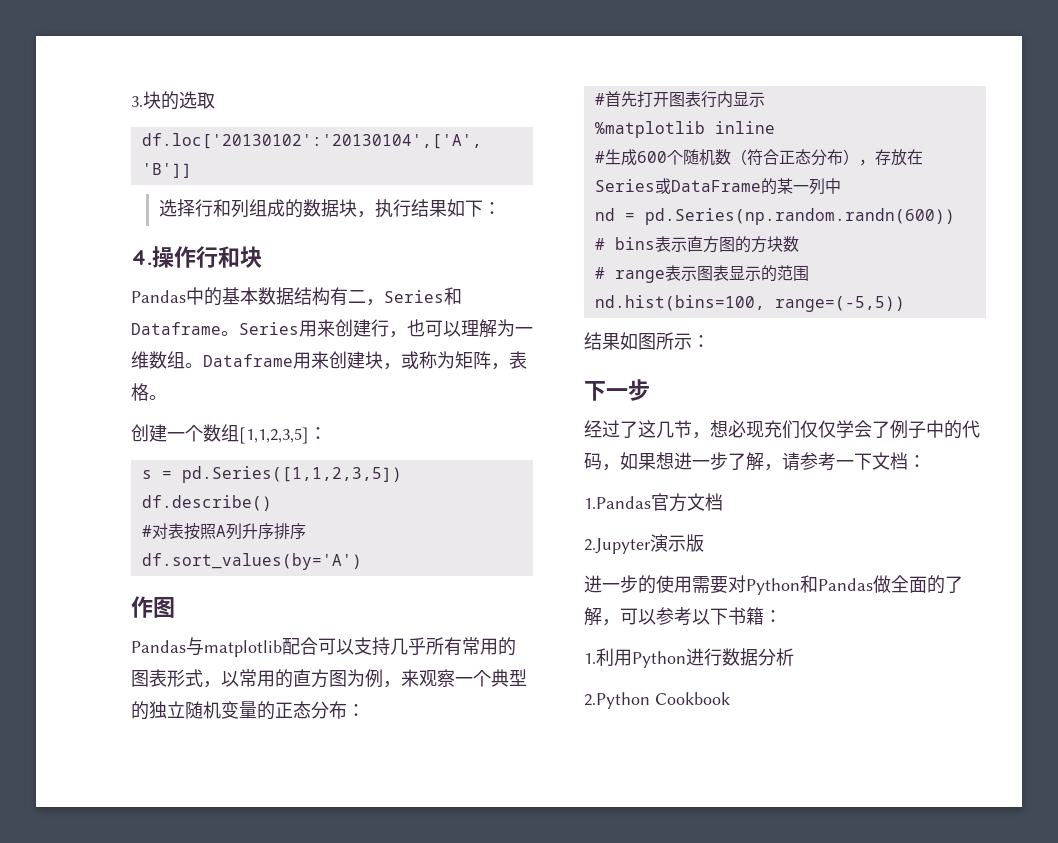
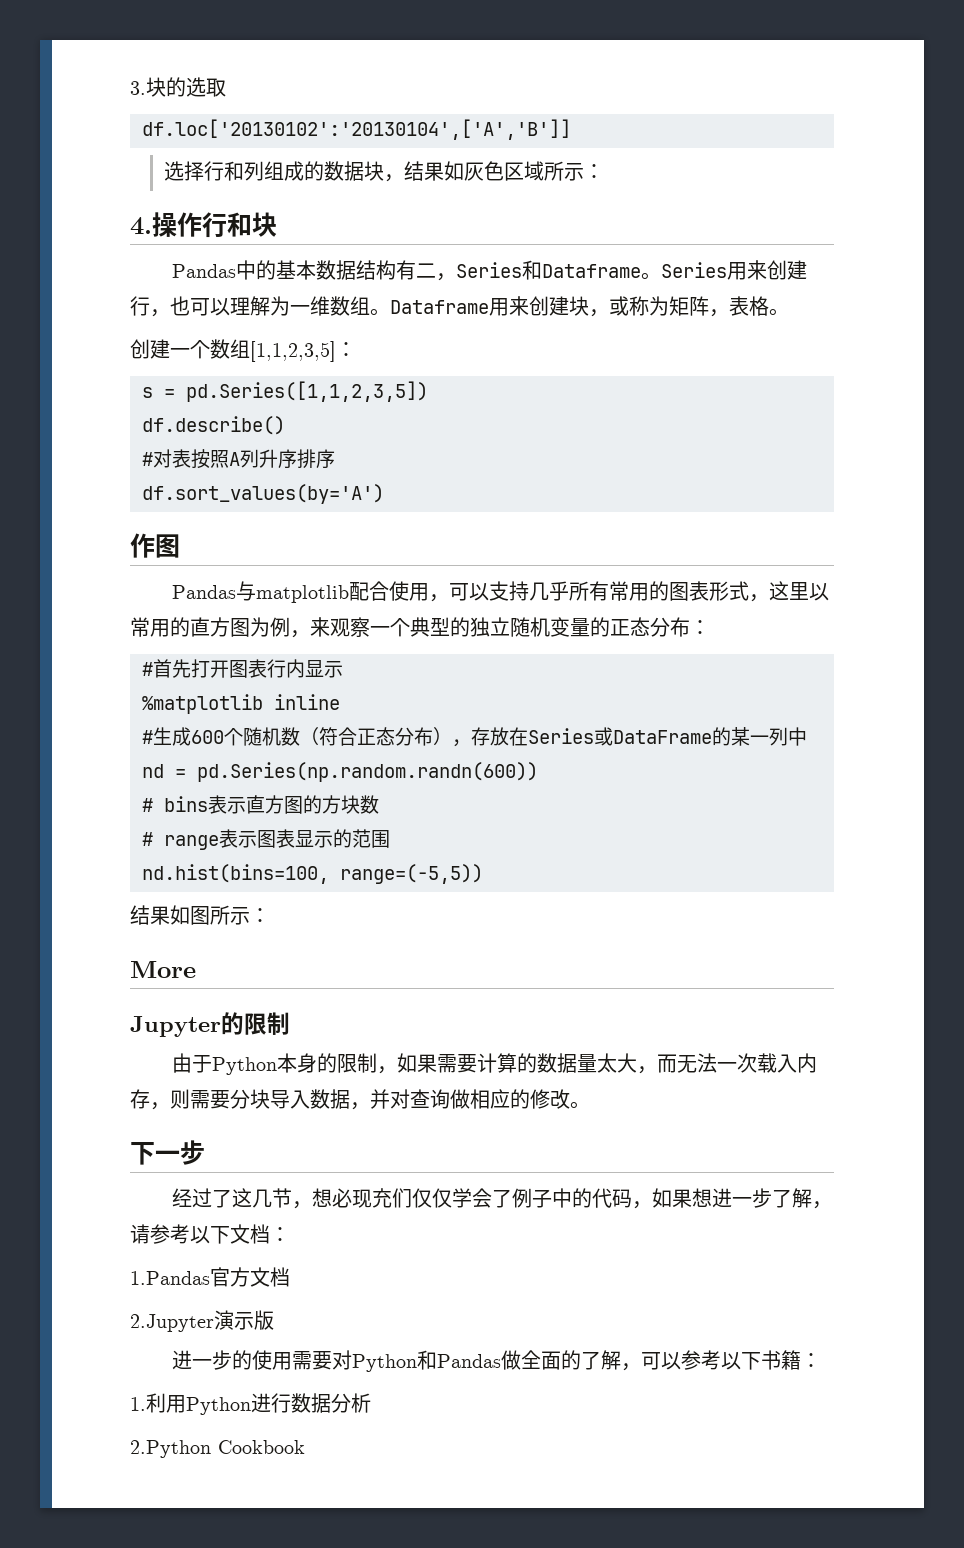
[374,199,483,218] 执行结果如下 -> [404,161,585,181] 结果如灰色区域所示
(318, 646) none -> [389,581,450,602] 使用，
(221, 684) none -> [769,581,810,601] 这里
(710, 341) none -> [130,961,196,978] [130,1012,290,1037] [172,1053,818,1075] [130,1089,590,1110] // More // Jupyter的限制 // 由于Python本身的限制，如果需要计算的数据量太大，而无法一次载入内存，则需要分块导入数据，并对查询做相应的修改。
[836,460,854,468] 一 -> [190,1226,210,1244] 以

